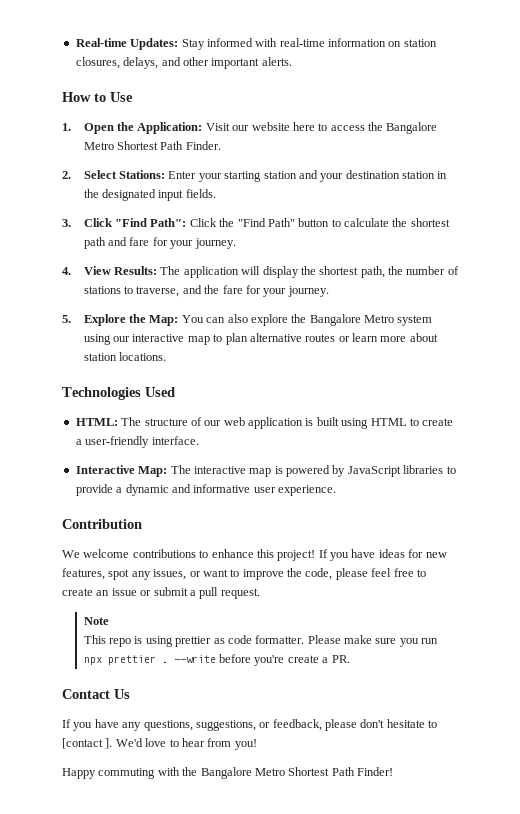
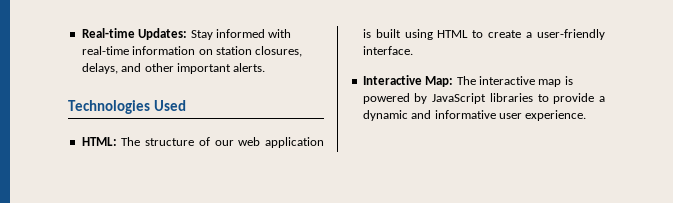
[62,92,133,102] [62,122,438,134] [83,141,221,150] [62,170,448,182] [83,189,216,201] [62,218,450,227] [83,237,236,249] [62,266,459,278] [83,285,329,297] [62,314,433,326] [83,333,438,345] [83,352,167,361] // How to Use // 1. Open the Application: Visit our website here to access the Bangalore Metro Shortest Path Finder. // 2. Select Stations: Enter your starting station and your destination station in the designated input fields. // 3. Click "Find Path": Click the "Find Path" button to calculate the shortest path and fare for your journey. // 4. View Results: The application will display the shortest path, the number of stations to traverse, and the fare for your journey. // 5. Explore the Map: You can also explore the Bangalore Metro system using our interactive map to plan alternative routes or learn more about station locations. -> (266, 67) none
[62,519,142,529] [62,549,447,561] [62,568,426,580] [62,587,260,599] [83,617,109,625] [83,635,439,647] [83,654,350,666] [62,689,130,699] [62,719,438,731] [62,738,257,750] [62,767,393,779] // Contribution // We welcome contributions to enhance this project! If you have ideas for new features, spot any issues, or want to improve the code, please feel free to create an issue or submit a pull request. // Note // This repo is using prettier as code formatter. Please make sure you run npx prettier . --write before you're create a PR. // Contact Us // If you have any questions, suggestions, or feedback, please don't hesitate to [contact ]. We'd love to hear from you! // Happy commuting with the Bangalore Metro Shortest Path Finder! -> (587, 115) none

